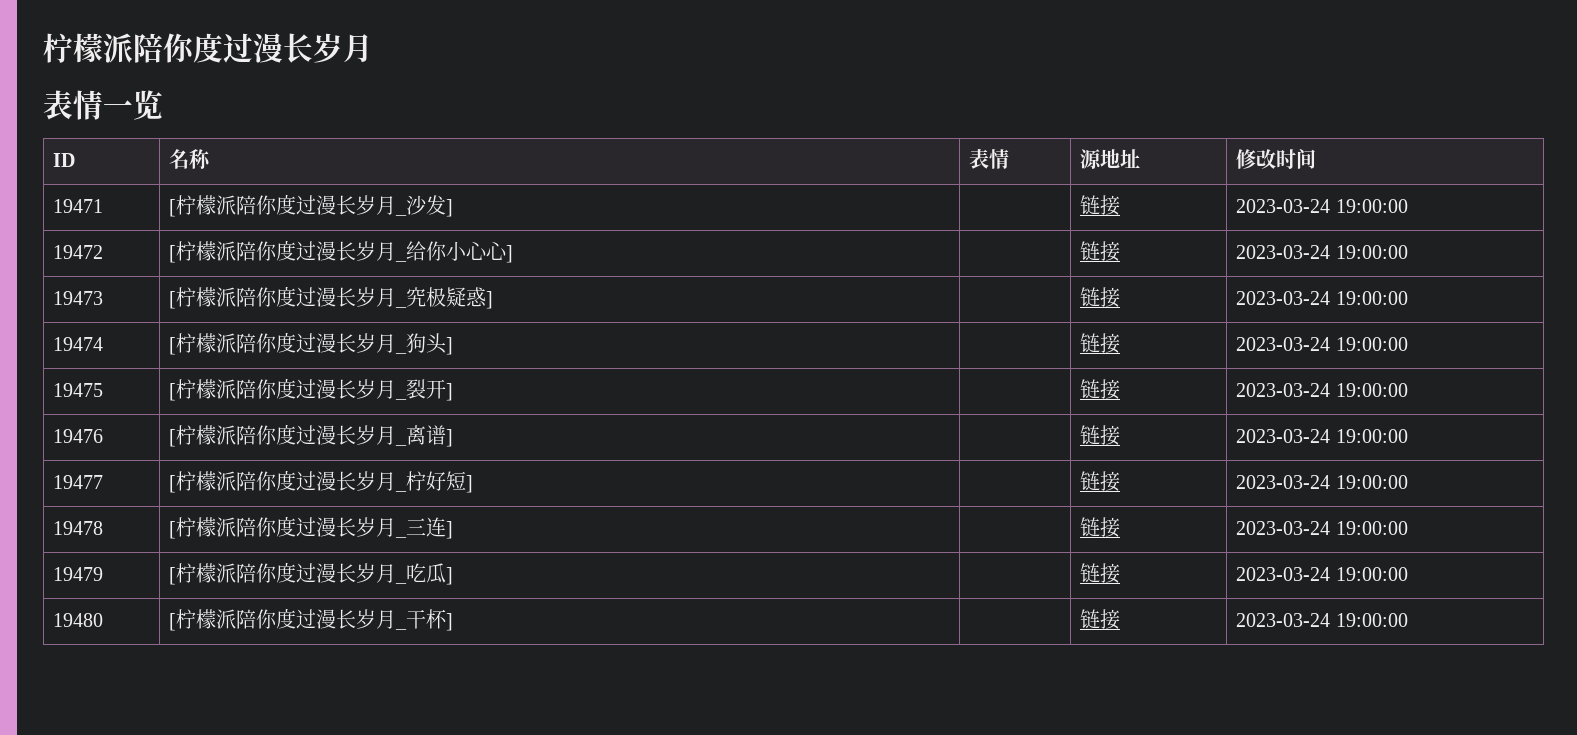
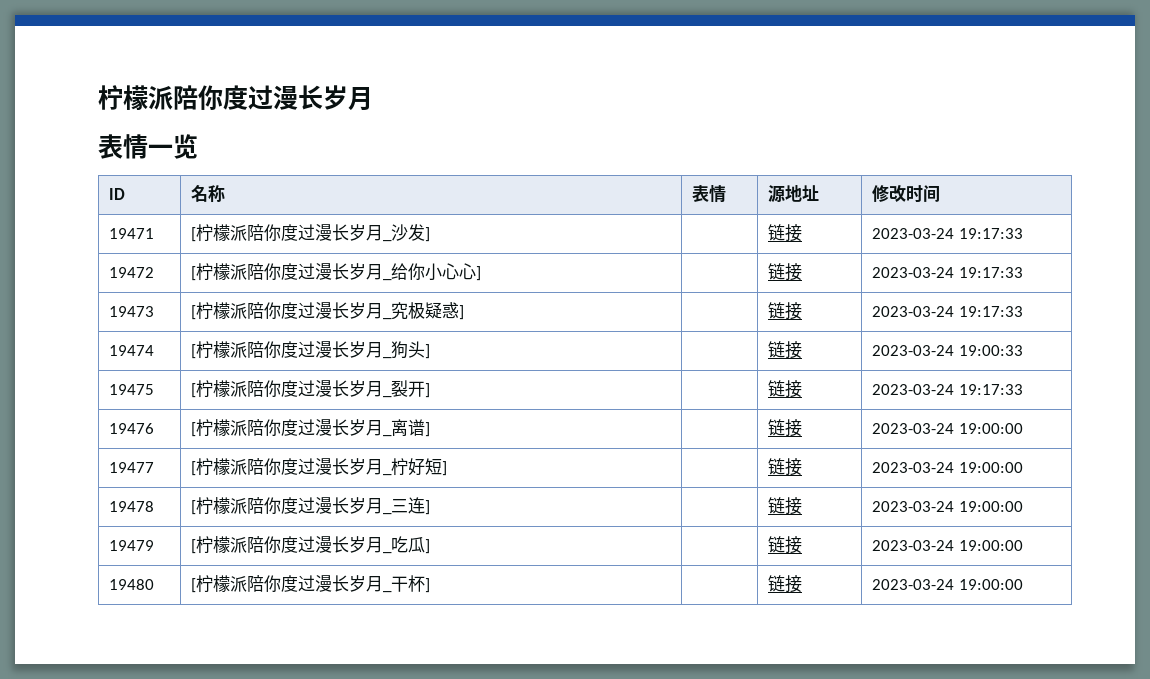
[1335,199,1408,213] 19:00:00 -> [959,228,1024,239] 19:17:33
[1335,245,1408,259] 19:00:00 -> [959,267,1024,278] 19:17:33
[1335,291,1408,305] 19:00:00 -> [959,306,1024,317] 19:17:33
[1335,337,1408,351] 19:00:00 -> [959,345,1024,356] 19:00:33
[1335,383,1408,397] 19:00:00 -> [959,384,1024,395] 19:17:33

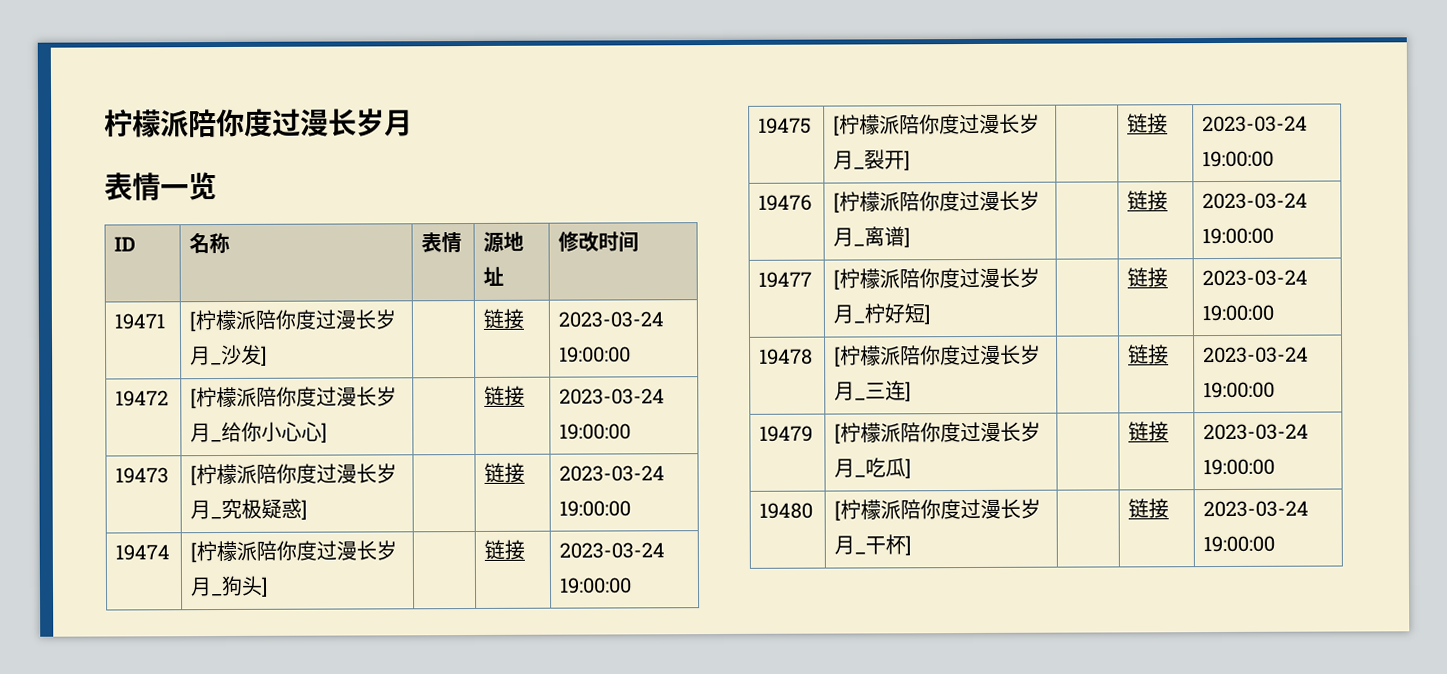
[959,228,1024,239] 19:17:33 -> [559,346,632,363] 19:00:00
[959,267,1024,278] 19:17:33 -> [559,423,632,440] 19:00:00
[959,306,1024,317] 19:17:33 -> [559,500,632,517] 19:00:00
[959,345,1024,356] 19:00:33 -> [559,577,633,594] 19:00:00
[959,384,1024,395] 19:17:33 -> [1202,150,1275,168] 19:00:00

